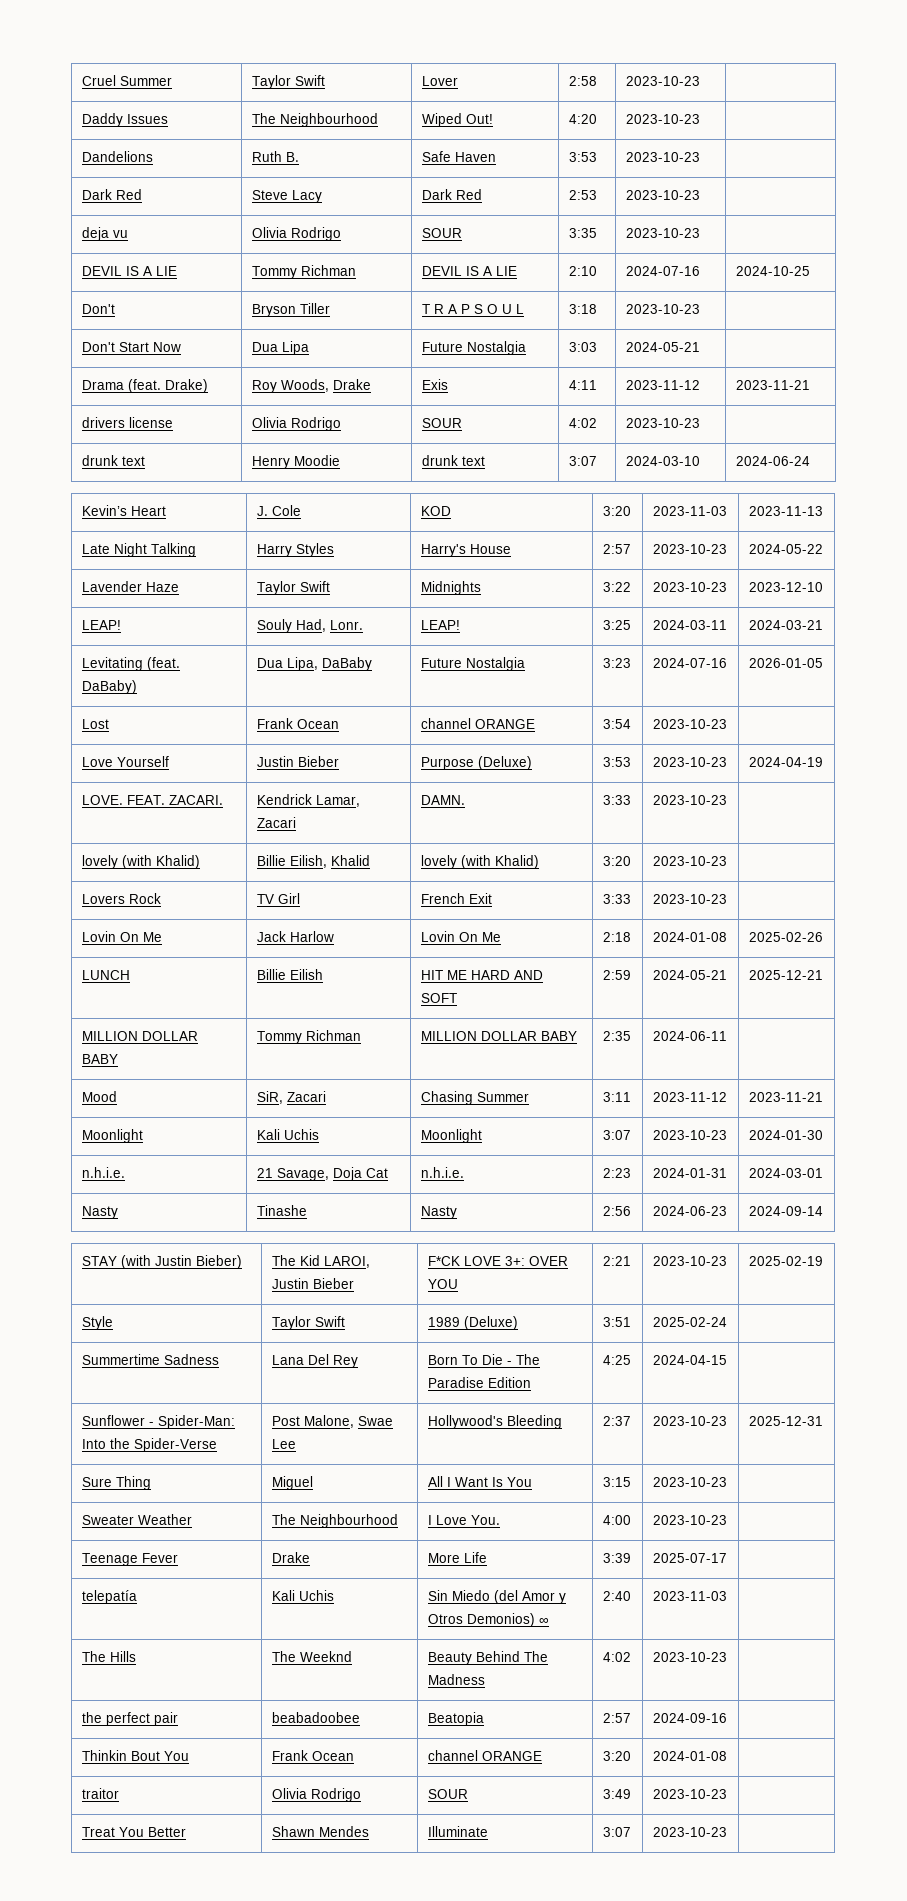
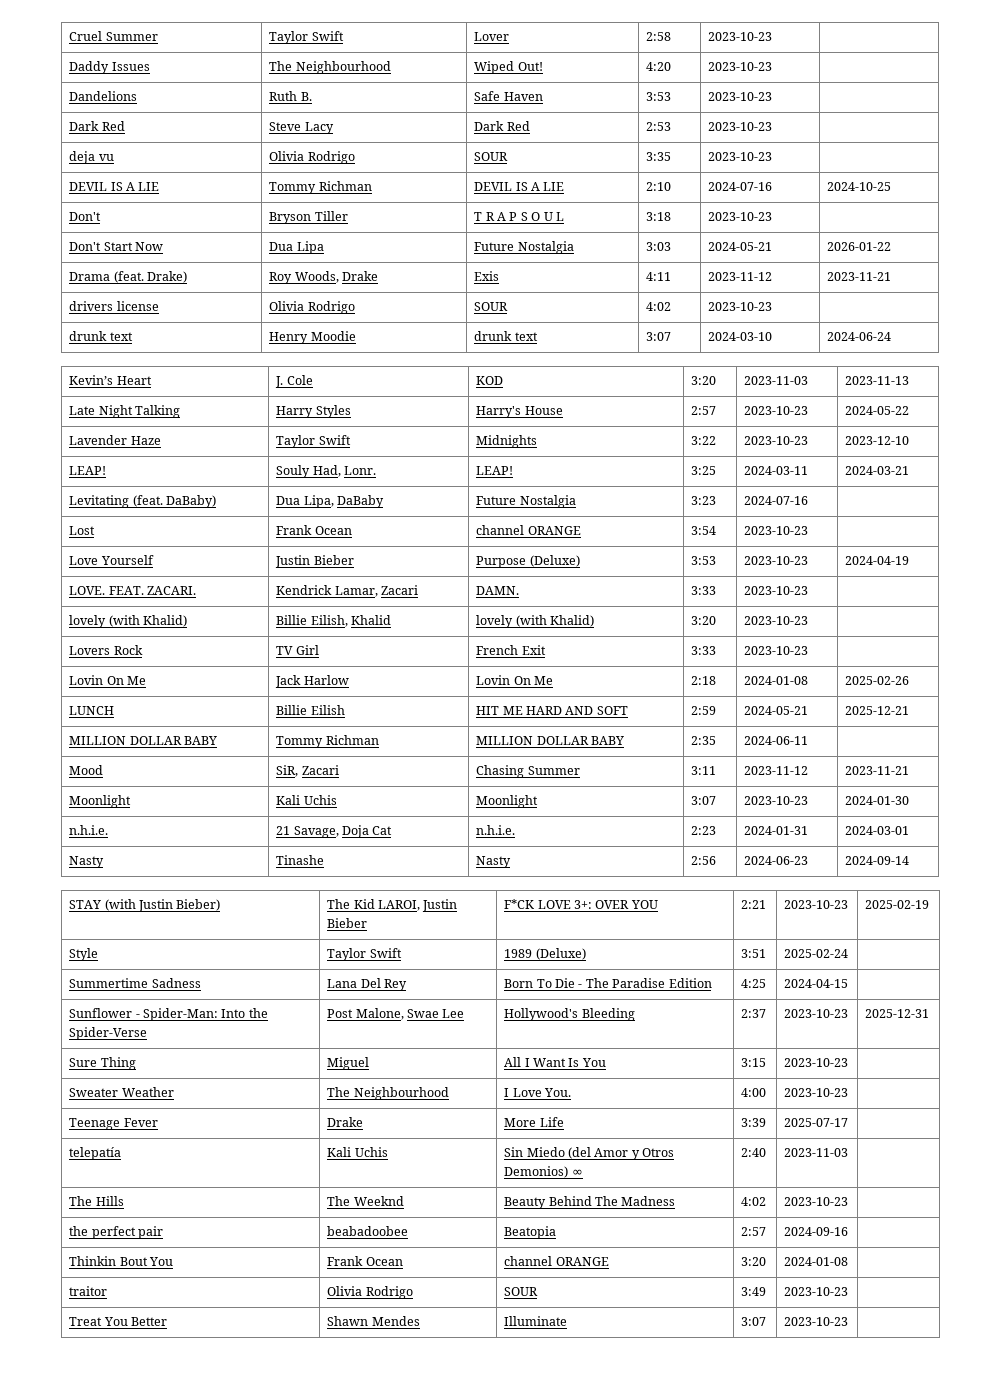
(700, 347) none -> [827,242,892,251] 2026-01-22
[748,658,823,668] 2026-01-05 -> (809, 500) none

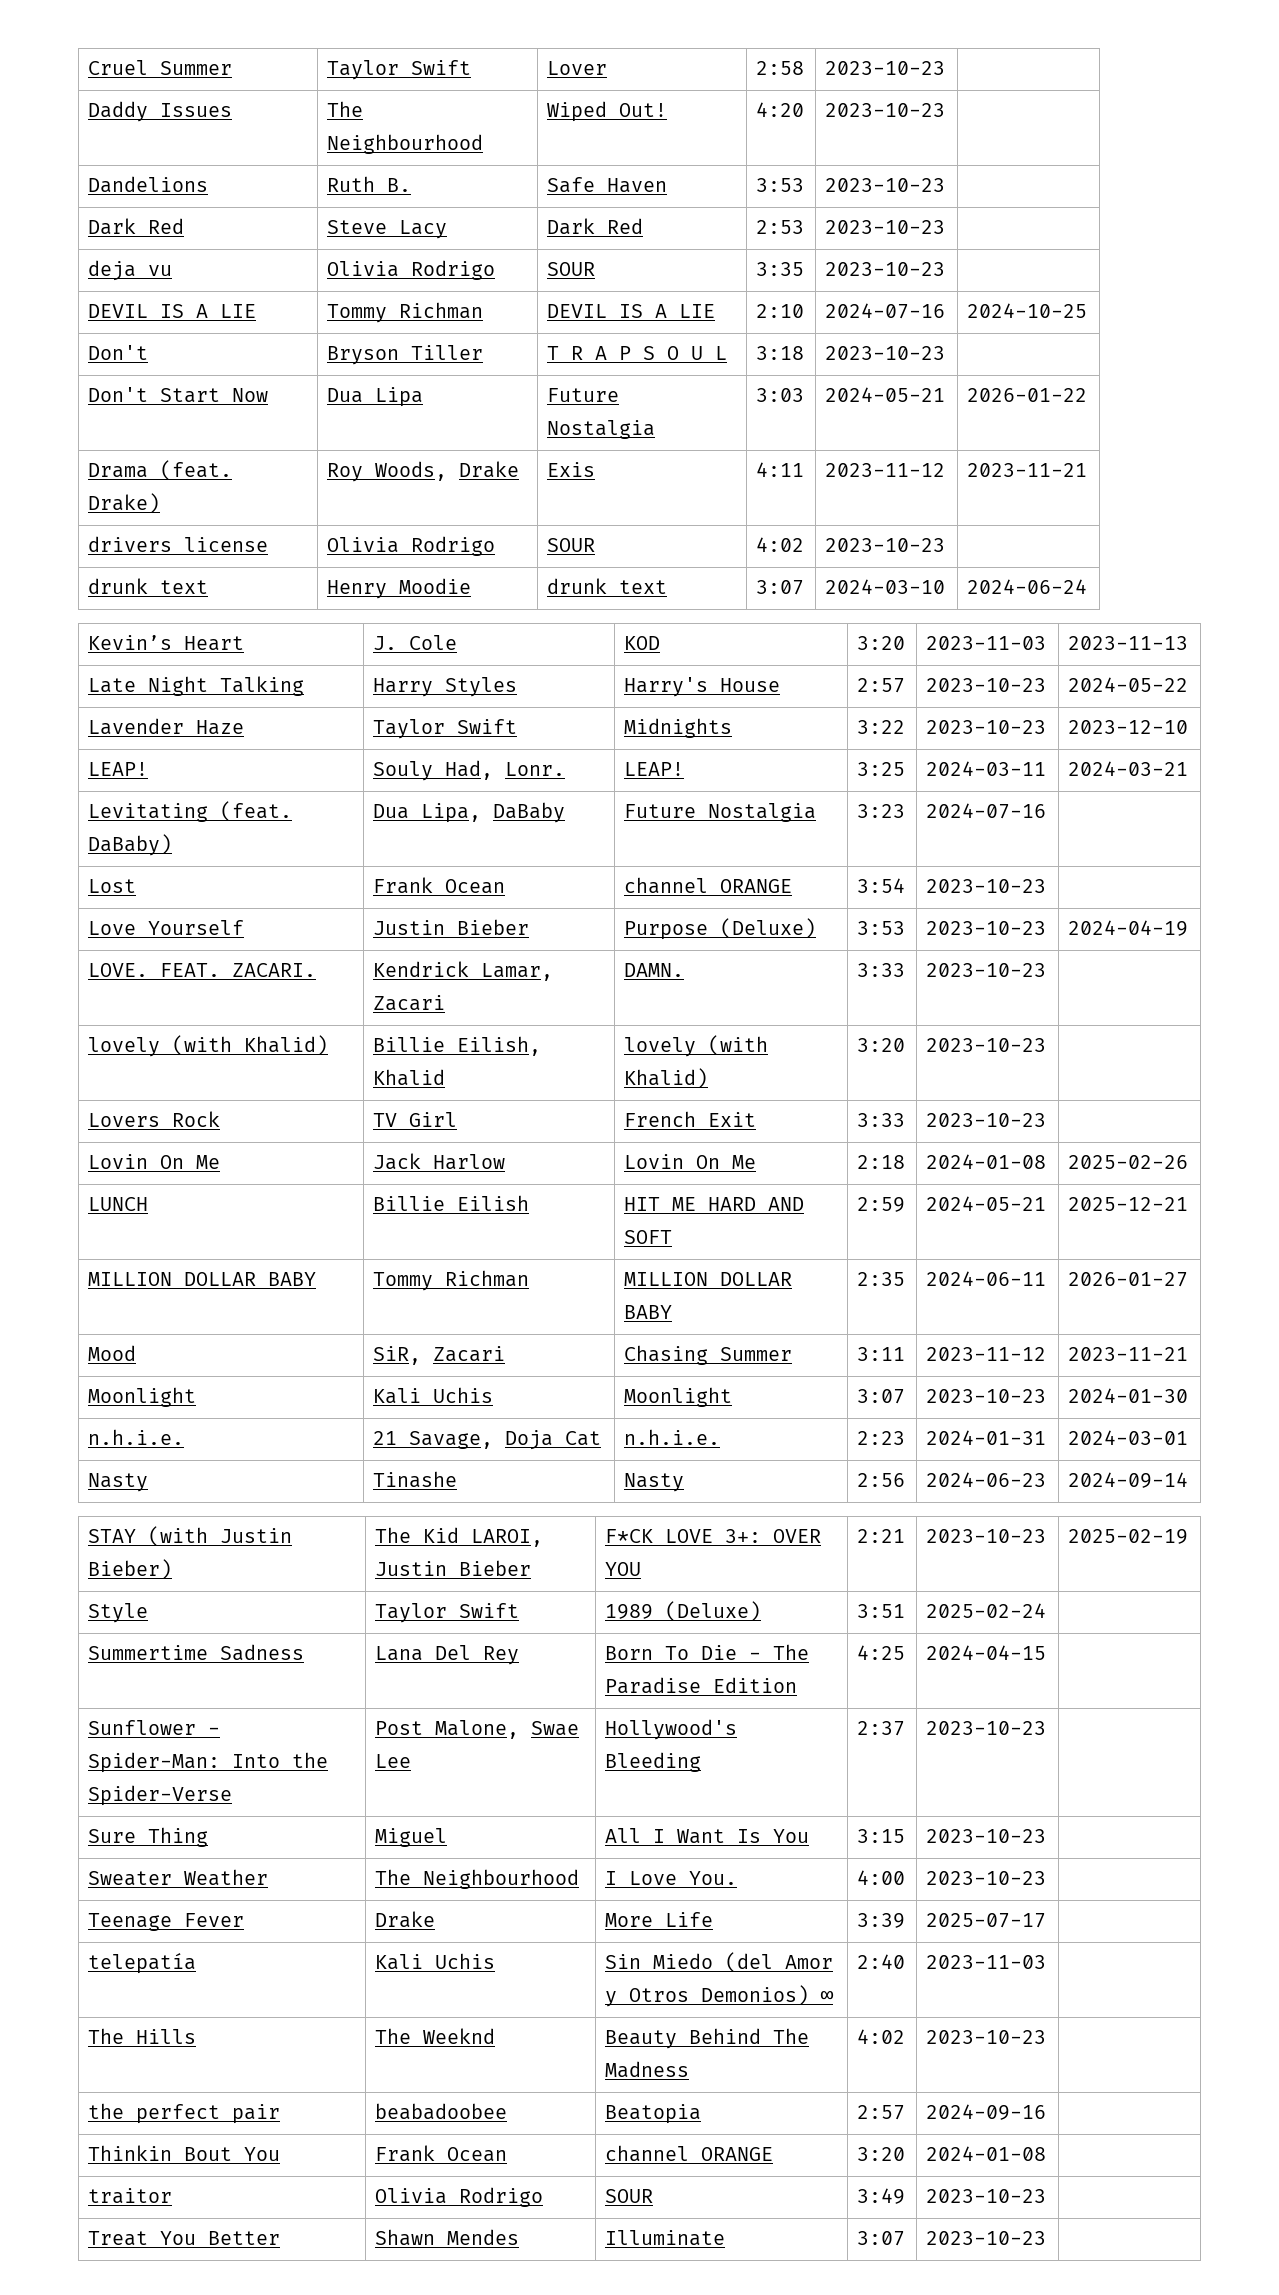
(809, 740) none -> [1068,1272,1189,1287] 2026-01-27
[865,1009,930,1018] 2025-12-31 -> (1047, 1728) none

